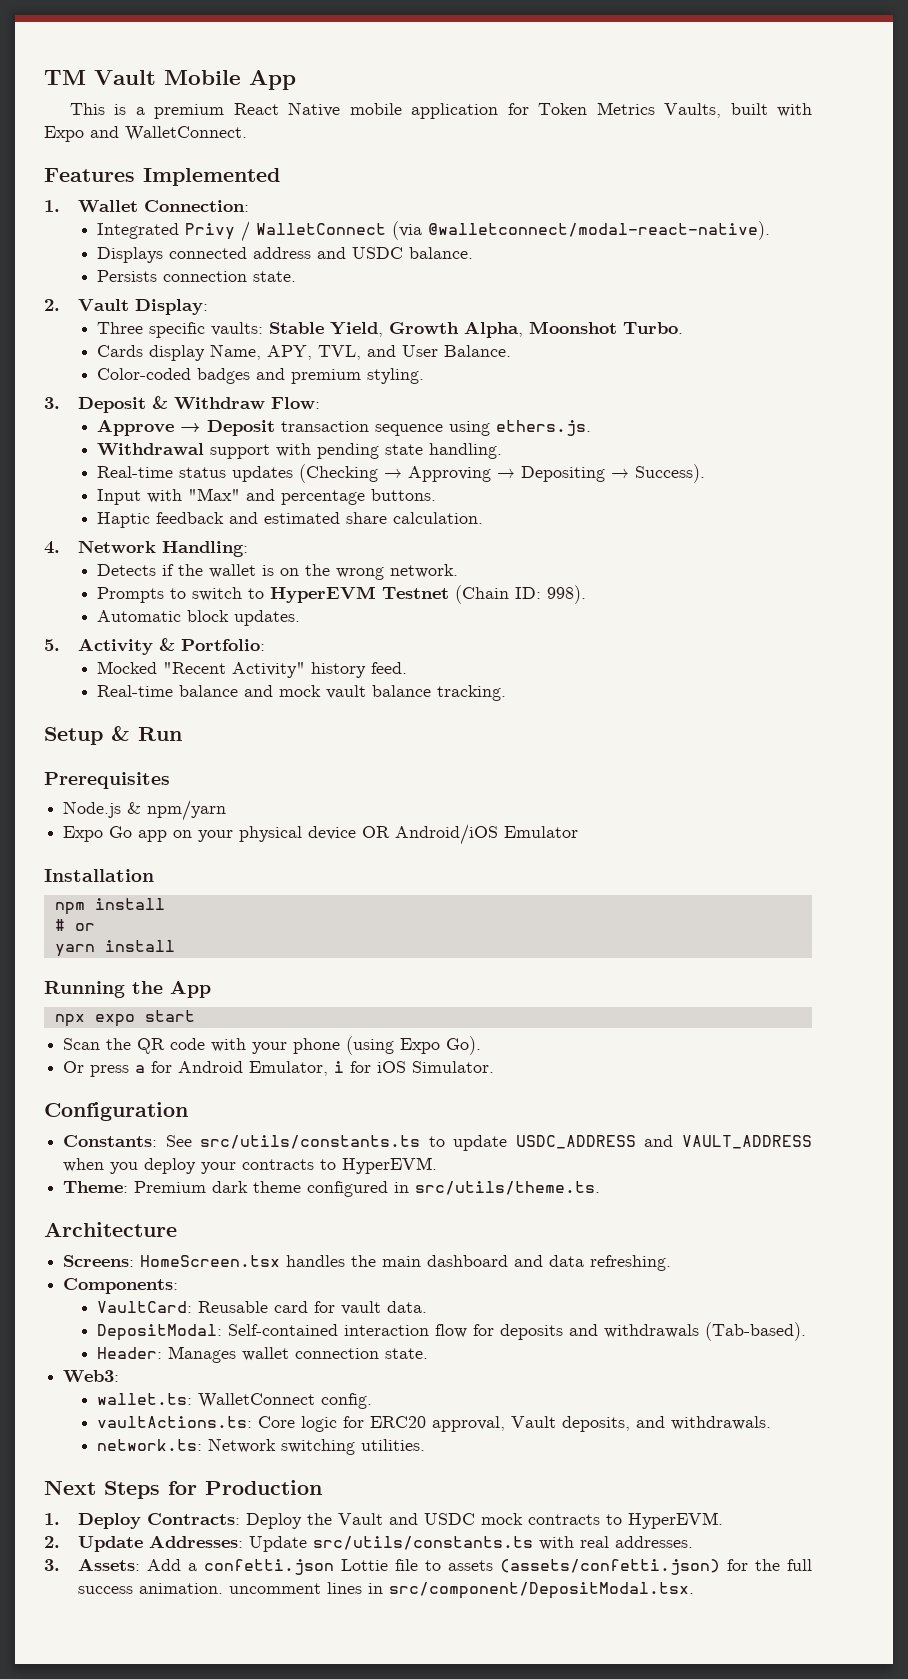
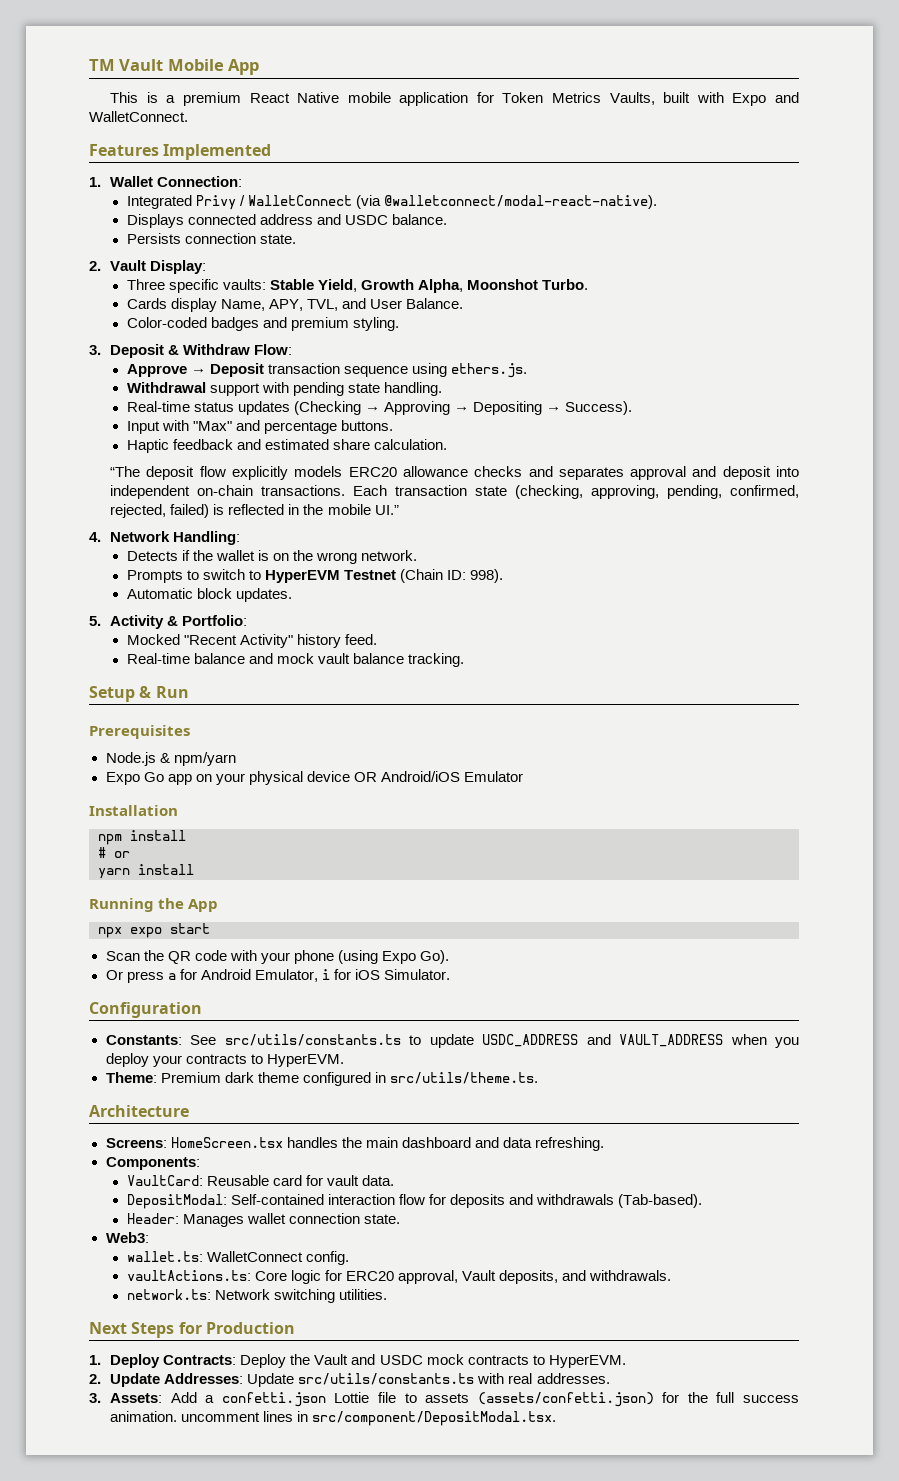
(484, 518) none -> [110,466,800,480] [110,485,799,499] [110,504,399,518] // “The deposit flow explicitly models ERC20 allowance checks and separates approval and deposit into independent on-chain transactions. Each transaction state (checking, approving, pending, confirmed, rejected, failed) is reflected in the mobile UI.”

